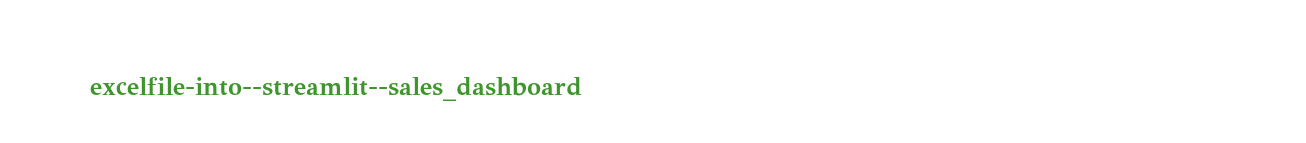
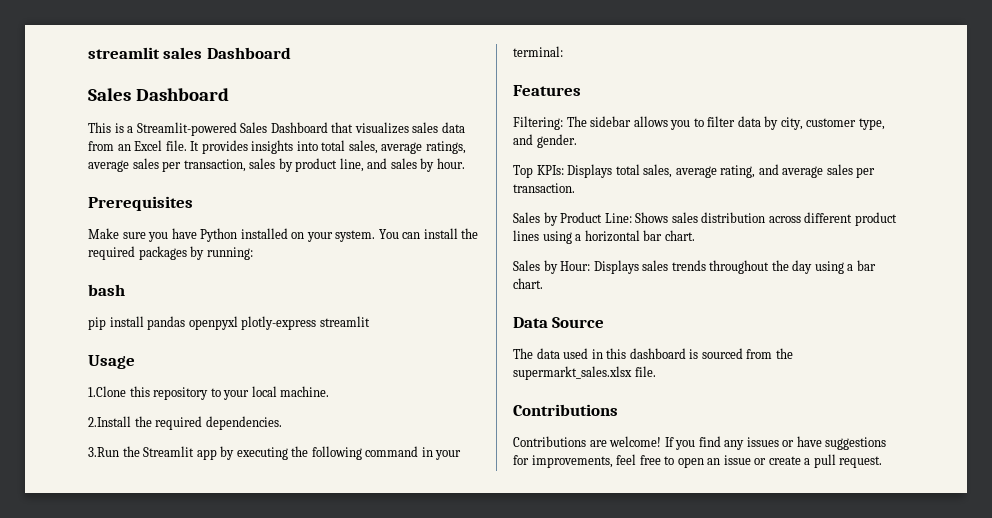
[90,77,582,101] excelfile-into--streamlit--sales_dashboard -> [88,47,291,59] [88,88,229,101] [88,122,465,136] [88,140,466,154] [88,158,465,172] [88,196,193,211] [88,228,479,242] [88,246,253,260] [88,284,125,296] [88,316,370,330] [88,355,135,369] [88,386,330,400] [88,416,282,430] [88,446,462,460] [513,46,563,57] [513,85,581,96] [513,116,885,130] [513,134,577,148] [513,164,876,178] [513,183,575,193] [513,212,897,226] [513,230,695,244] [513,260,876,274] [513,278,543,289] [513,317,605,328] [513,348,793,359] [513,366,656,380] [513,404,618,416] [513,436,887,450] [513,454,883,468] streamlit sales Dashboard // Sales Dashboard // This is a Streamlit-powered Sales Dashboard that visualizes sales data from an Excel file. It provides insights into total sales, average ratings, average sales per transaction, sales by product line, and sales by hour. // Prerequisites // Make sure you have Python installed on your system. You can install the required packages by running: // bash // pip install pandas openpyxl plotly-express streamlit // Usage // 1.Clone this repository to your local machine. // 2.Install the required dependencies. // 3.Run the Streamlit app by executing the following command in your terminal: // Features // Filtering: The sidebar allows you to filter data by city, customer type, and gender. // Top KPIs: Displays total sales, average rating, and average sales per transaction. // Sales by Product Line: Shows sales distribution across different product lines using a horizontal bar chart. // Sales by Hour: Displays sales trends throughout the day using a bar chart. // Data Source // The data used in this dashboard is sourced from the supermarkt_sales.xlsx file. // Contributions // Contributions are welcome! If you find any issues or have suggestions for improvements, feel free to open an issue or create a pull request.

